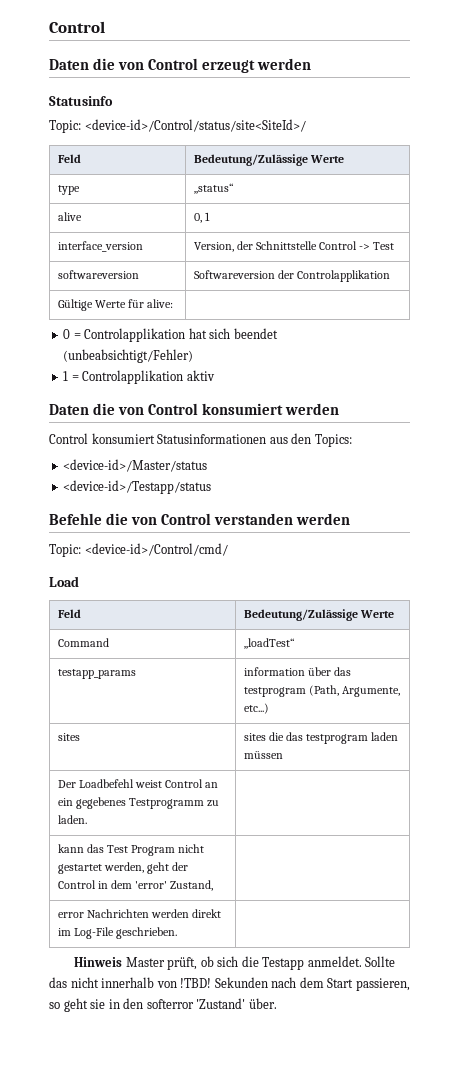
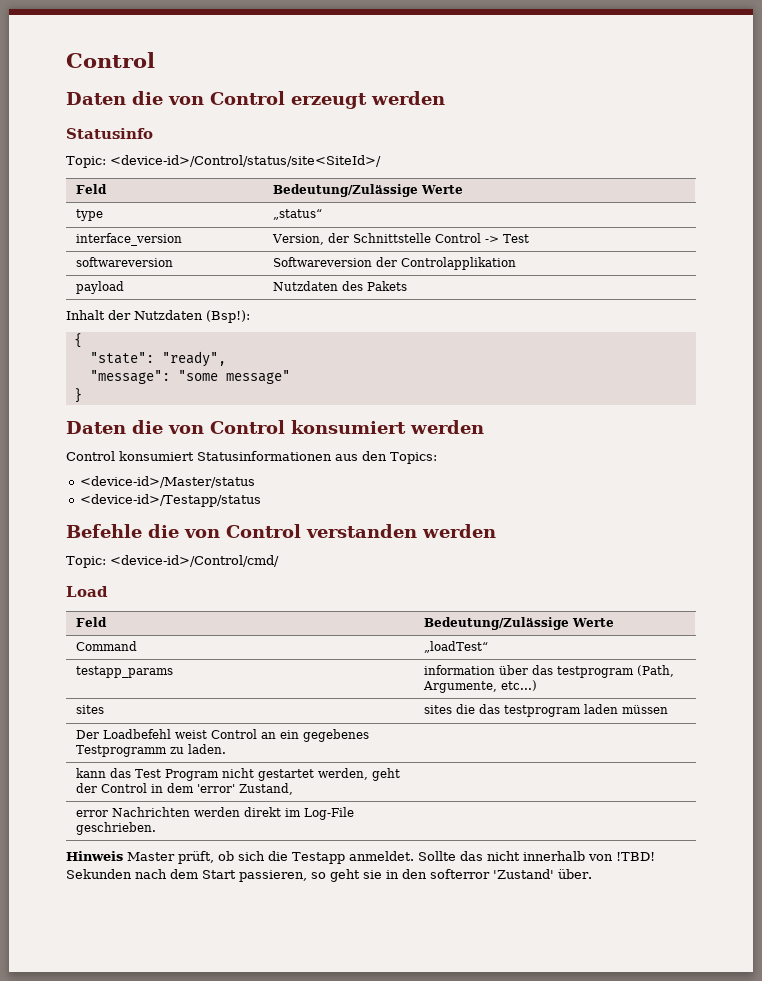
[57,212,82,221] [193,212,210,223] // alive | 0, 1 -> (322, 214) none
[57,299,174,311] [63,328,278,342] [63,349,194,363] [63,370,215,384] Gültige Werte für alive: | // 0 = Controlapplikation hat sich beendet (unbeabsichtigt/Fehler) // 1 = Controlapplikation aktiv -> [75,281,124,294] [272,281,407,291] [66,310,250,323] [73,333,82,348] [89,351,226,367] [89,370,290,384] [73,388,82,403] payload | Nutzdaten des Pakets // Inhalt der Nutzdaten (Bsp!): // { // "state": "ready", // "message": "some message" // }

